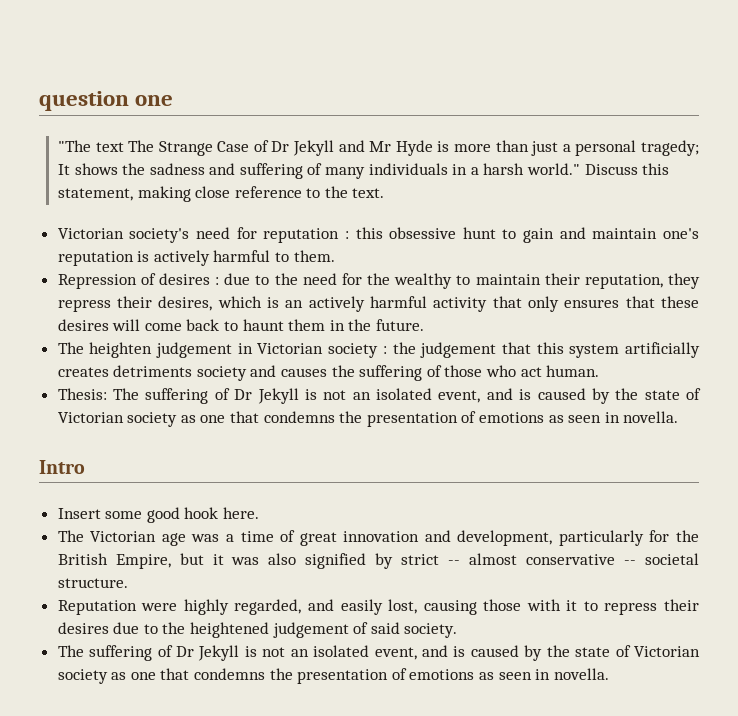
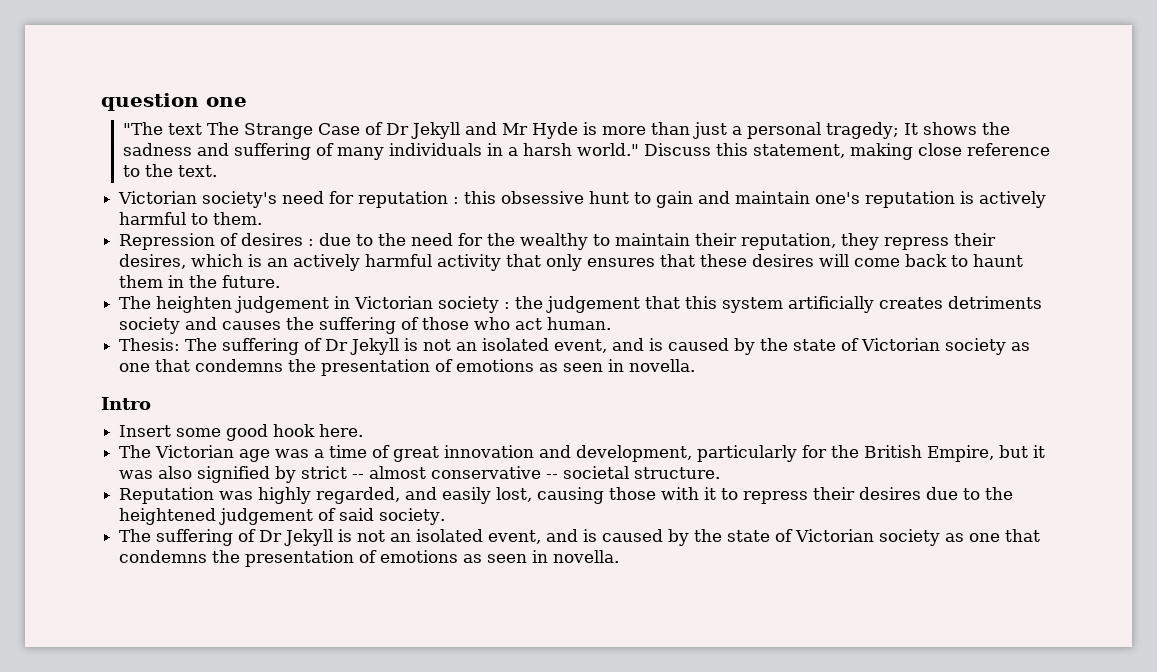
[141,603,178,611] were -> [219,491,254,500] was

